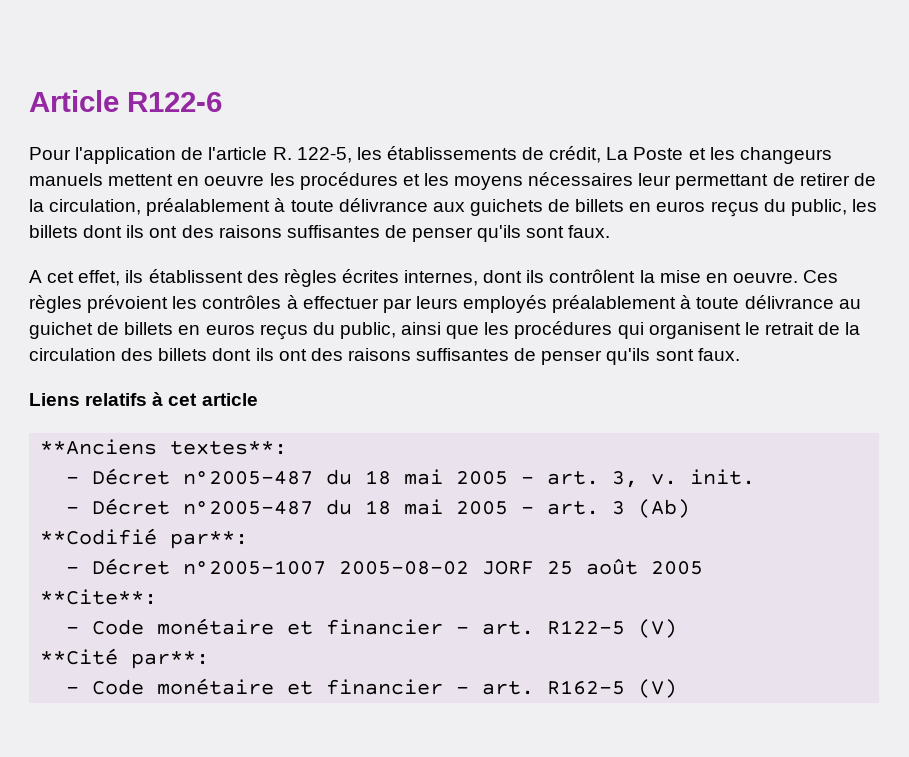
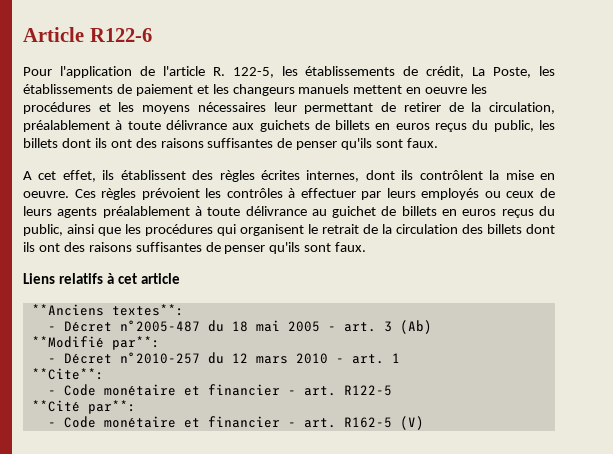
[633,147,684,160] Poste -> [493,66,555,78] [23,84,193,96] Poste, les établissements de paiement
(548, 304) none -> [484,188,556,198] [23,206,98,218] ou ceux de leurs agents
[66,468,756,488] // - Décret n°2005-487 du 18 mai 2005 - art. 3, v. init. -> (184, 310) none
[40,528,158,545] **Codifié -> [31,336,104,348] **Modifié
[183,559,704,575] n°2005-1007 2005-08-02 JORF 25 août 2005 -> [119,352,400,364] n°2010-257 du 12 mars 2010 - art. 1
[638,619,678,638] (V) -> (392, 390) none

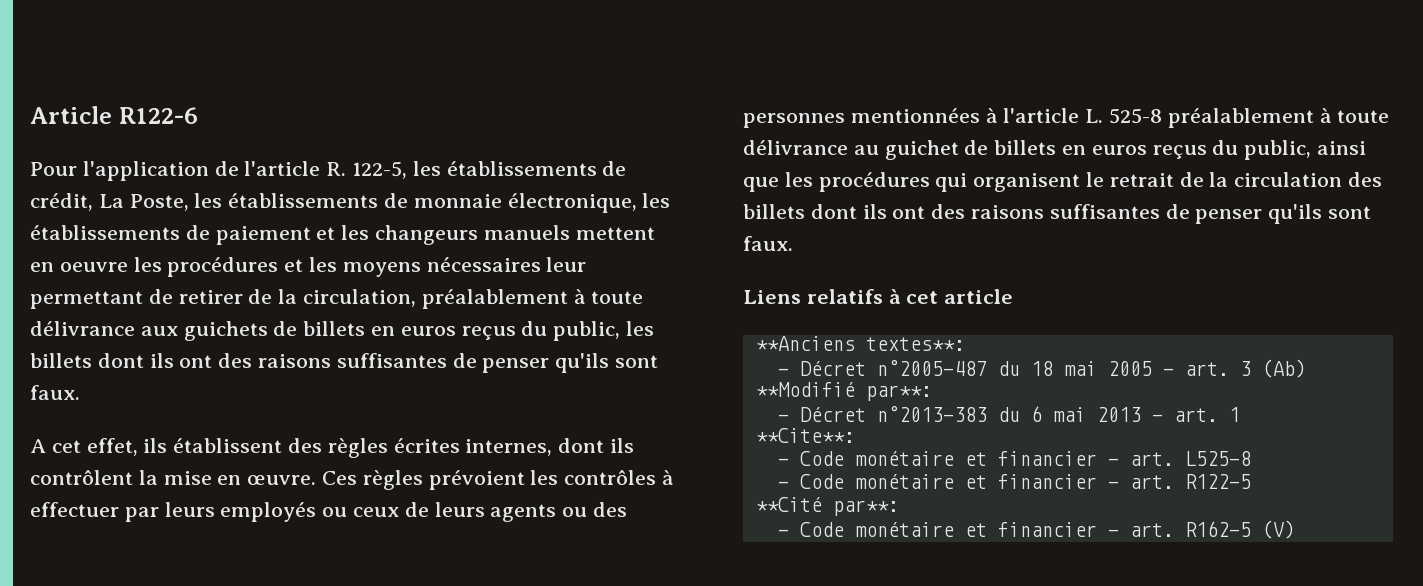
(132, 89) none -> [413,193,671,213] [30,225,210,240] monnaie électronique, les établissements de
[23,191,69,198] oeuvre. -> [247,475,317,485] œuvre.
(98, 212) none -> [562,502,628,517] [743,108,1163,128] ou des personnes mentionnées à l'article L. 525-8
[119,352,328,364] n°2010-257 du 12 mars 2010 -> [876,405,1141,422] n°2013-383 du 6 mai 2013
(104, 374) none -> [777,451,1251,466] // - Code monétaire et financier - art. L525-8

